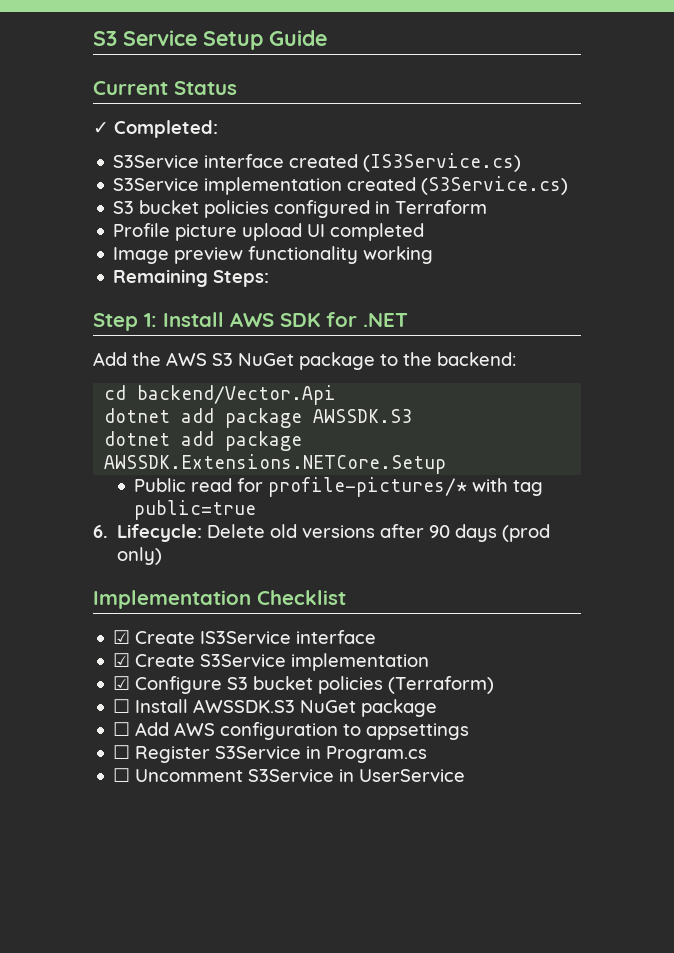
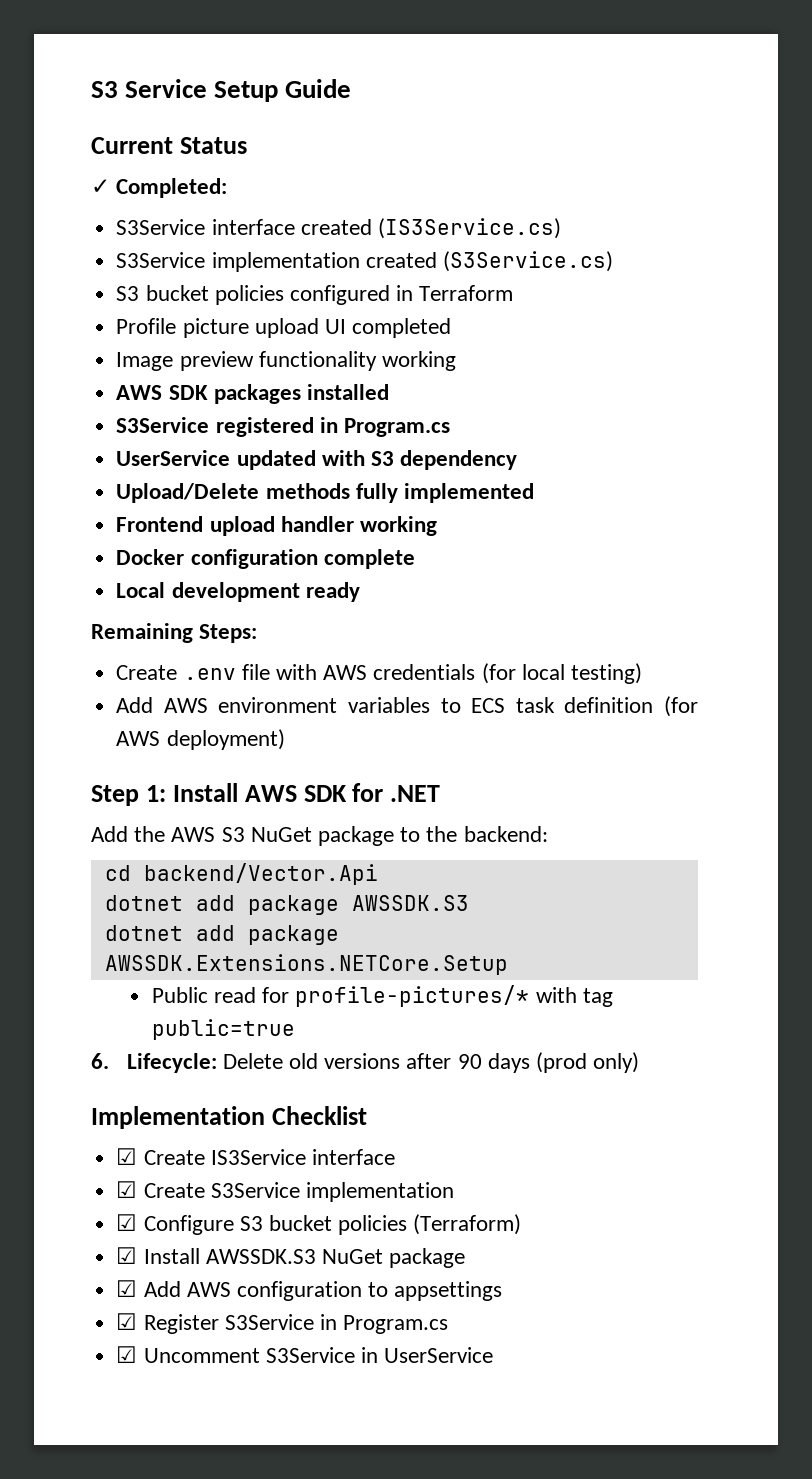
[113,269,270,287] Remaining Steps: -> [116,384,389,404] [116,417,450,437] [116,450,518,470] [116,483,534,503] [116,516,437,536] [116,549,415,569] [116,582,360,602] [91,623,258,643] [116,663,642,684] [116,696,698,717] [116,729,285,750] AWS SDK packages installed // S3Service registered in Program.cs // UserService updated with S3 dependency // Upload/Delete methods fully implemented // Frontend upload handler working // Docker configuration complete // Local development ready // Remaining Steps: // Create .env file with AWS credentials (for local testing) // Add AWS environment variables to ECS task definition (for AWS deployment)
[113,699,131,713] ☐ -> [116,1247,138,1264] ☑
[113,722,131,736] ☐ -> [116,1280,138,1297] ☑
[113,745,131,759] ☐ -> [116,1313,138,1330] ☑
[113,768,131,782] ☐ -> [116,1346,138,1363] ☑

